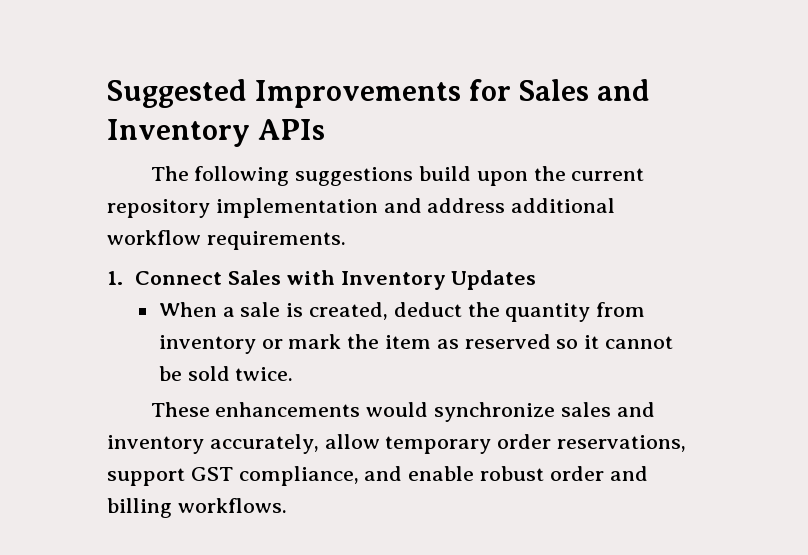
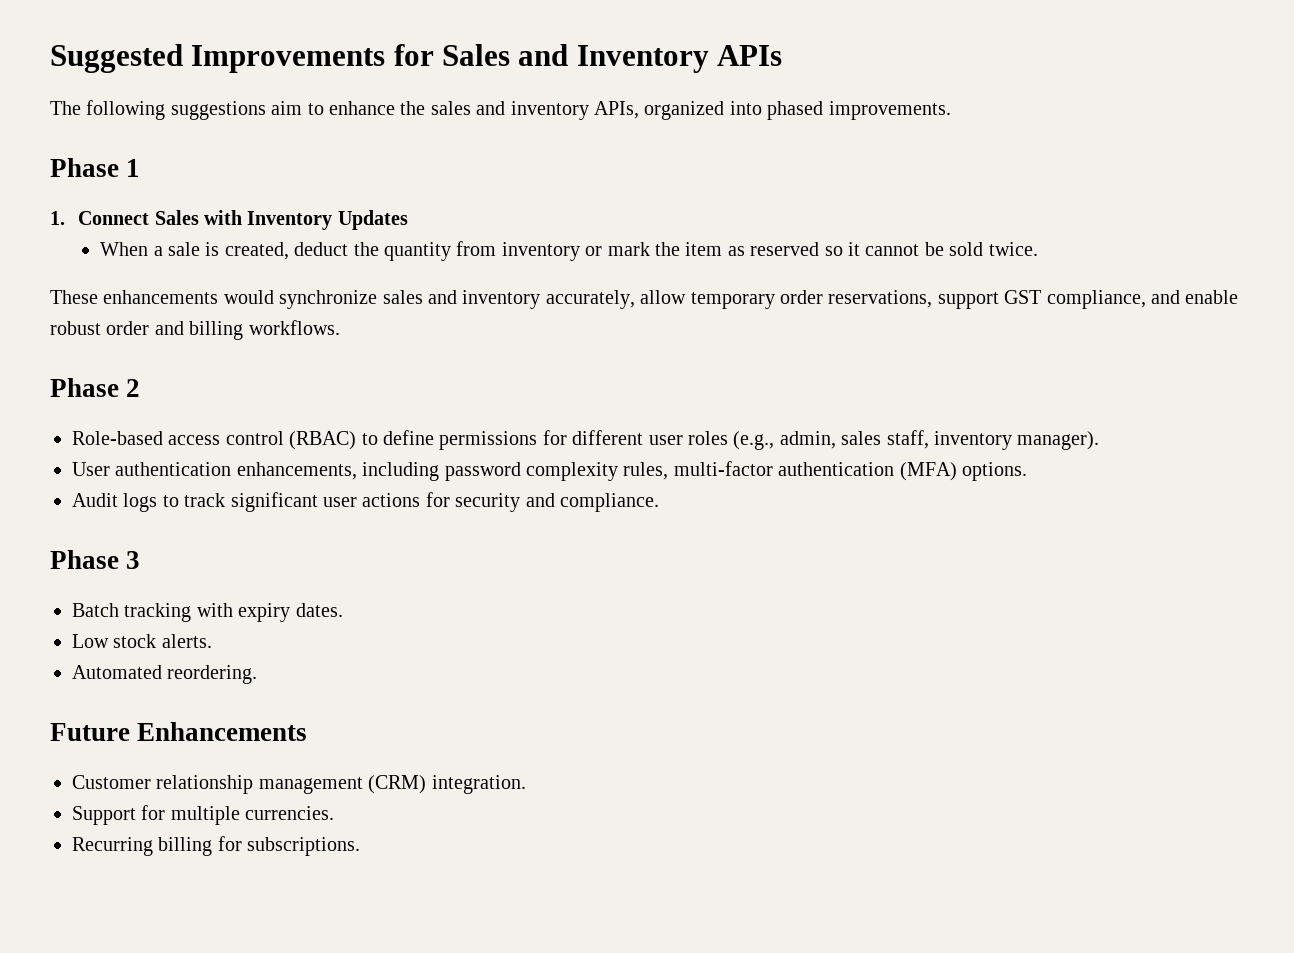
[419,166,645,186] [107,198,616,218] [107,230,346,250] build upon the current repository implementation and address additional workflow requirements. -> [271,101,951,120] [50,158,141,177] aim to enhance the sales and inventory APIs, organized into phased improvements. // Phase 1
(287, 505) none -> [50,378,141,397] [72,430,1100,450] [72,461,1027,481] [72,492,659,512] [50,550,141,569] [72,603,343,622] [72,634,212,648] [72,665,258,684] [50,722,308,741] [72,775,526,794] [72,805,335,825] [72,836,361,856] // Phase 2 // Role-based access control (RBAC) to define permissions for different user roles (e.g., admin, sales staff, inventory manager). // User authentication enhancements, including password complexity rules, multi-factor authentication (MFA) options. // Audit logs to track significant user actions for security and compliance. // Phase 3 // Batch tracking with expiry dates. // Low stock alerts. // Automated reordering. // Future Enhancements // Customer relationship management (CRM) integration. // Support for multiple currencies. // Recurring billing for subscriptions.

